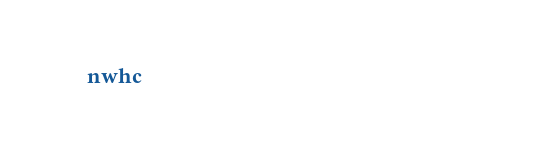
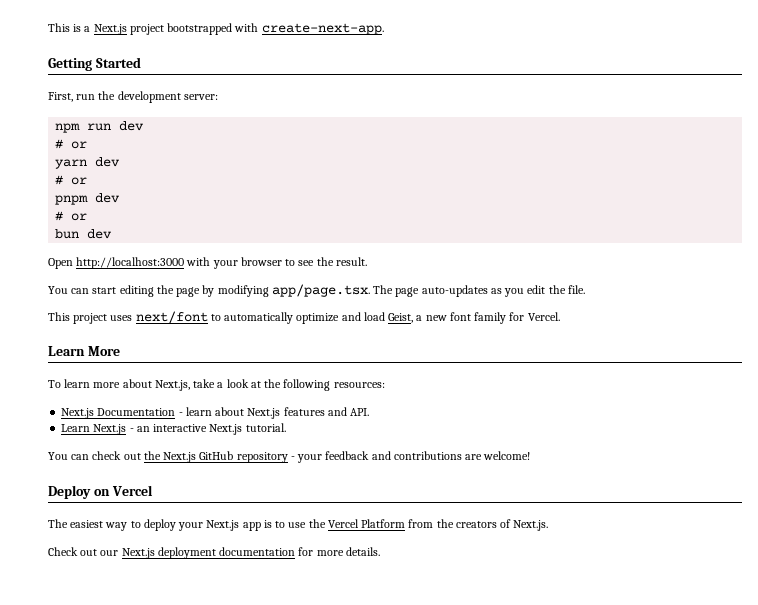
[87,68,142,83] nwhc -> [48,23,384,35] [48,57,141,71] [48,91,218,103] [55,121,145,133] [55,139,88,149] [55,157,121,169] [55,175,88,185] [55,193,121,205] [55,211,88,221] [55,229,113,239] [48,257,367,269] [48,284,585,297] [48,311,560,324] [48,346,120,356] [48,379,385,391] [61,407,370,419] [61,423,286,435] [48,451,531,463] [48,485,153,499] [48,519,549,531] [48,547,380,559] This is a Next.js project bootstrapped with create-next-app. // Getting Started // First, run the development server: // npm run dev // # or // yarn dev // # or // pnpm dev // # or // bun dev // Open http://localhost:3000 with your browser to see the result. // You can start editing the page by modifying app/page.tsx. The page auto-updates as you edit the file. // This project uses next/font to automatically optimize and load Geist, a new font family for Vercel. // Learn More // To learn more about Next.js, take a look at the following resources: // Next.js Documentation - learn about Next.js features and API. // Learn Next.js - an interactive Next.js tutorial. // You can check out the Next.js GitHub repository - your feedback and contributions are welcome! // Deploy on Vercel // The easiest way to deploy your Next.js app is to use the Vercel Platform from the creators of Next.js. // Check out our Next.js deployment documentation for more details.

